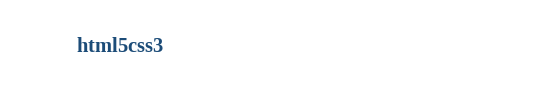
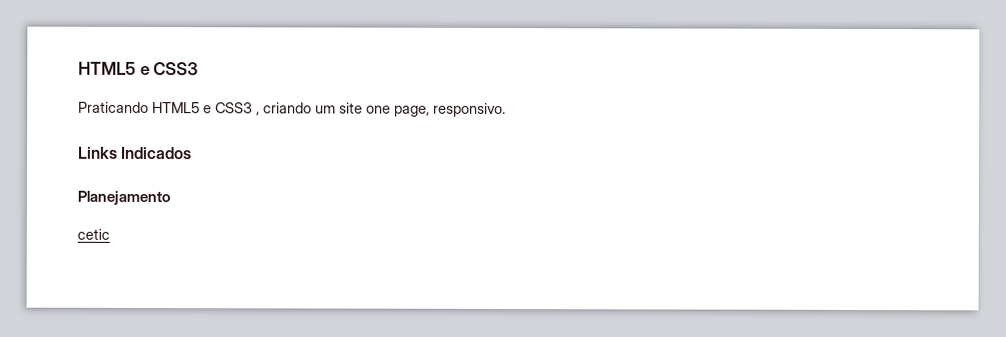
[77,37,163,52] html5css3 -> [78,61,199,76] [78,101,506,118] [78,146,193,160] [77,190,171,206] [77,228,110,240] HTML5 e CSS3 // Praticando HTML5 e CSS3 , criando um site one page, responsivo. // Links Indicados // Planejamento // cetic

